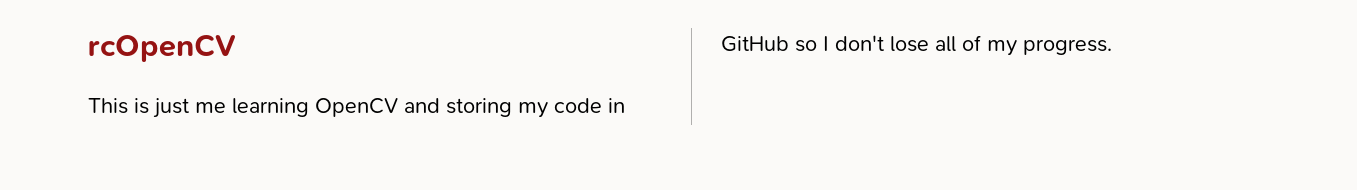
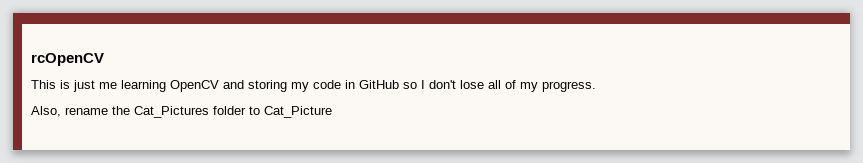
(1112, 47) none -> [31,106,332,118] // Also, rename the Cat_Pictures folder to Cat_Picture

